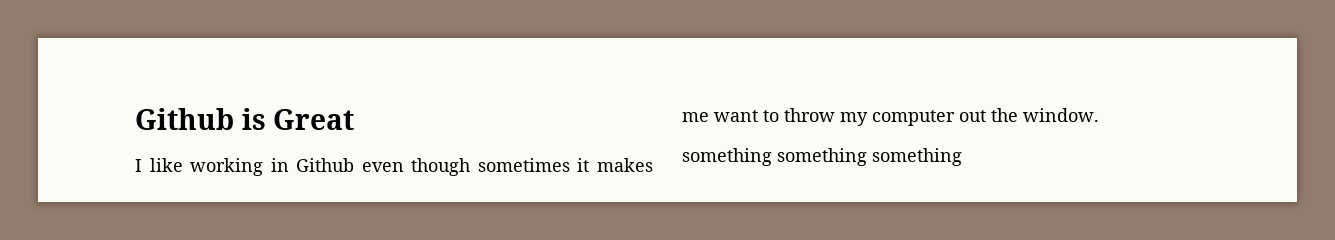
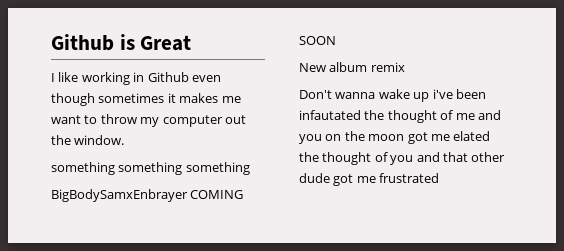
(962, 157) none -> [51,189,244,202] [299,36,336,45] [299,62,405,72] [299,89,486,102] [299,110,501,123] [299,131,491,144] [299,152,506,165] [299,173,440,186] // BigBodySamxEnbrayer COMING SOON // New album remix // Don't wanna wake up i've been infautated the thought of me and you on the moon got me elated the thought of you and that other dude got me frustrated

